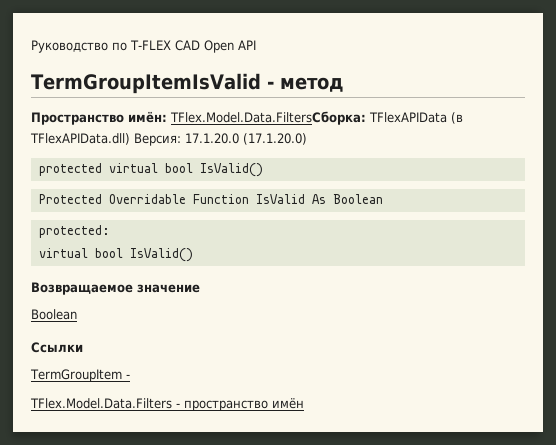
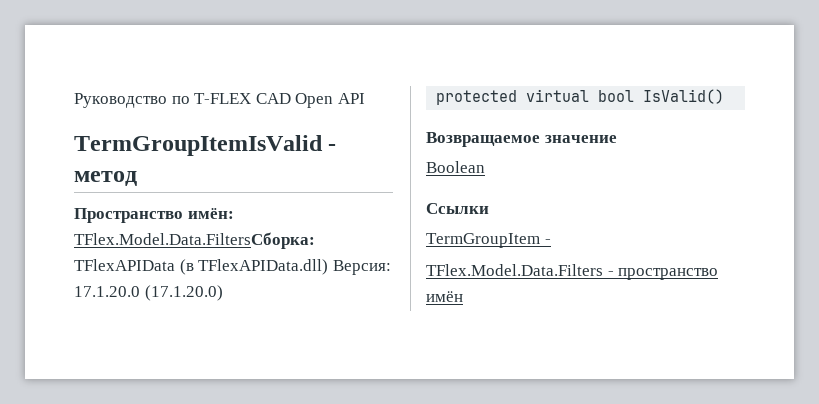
[38,194,383,204] [38,225,110,238] [38,248,193,262] // Protected Overridable Function IsValid As Boolean // protected: // virtual bool IsValid() -> (725, 96) none

